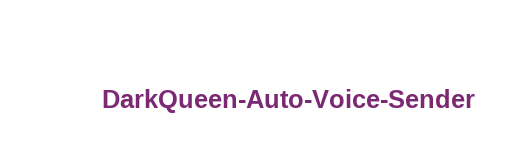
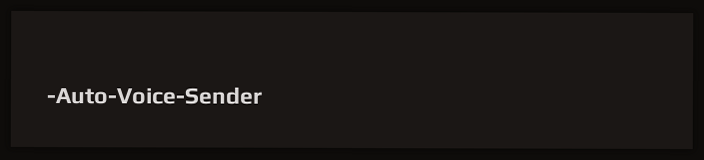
[102,89,475,113] DarkQueen-Auto-Voice-Sender -> [46,86,262,105] -Auto-Voice-Sender

